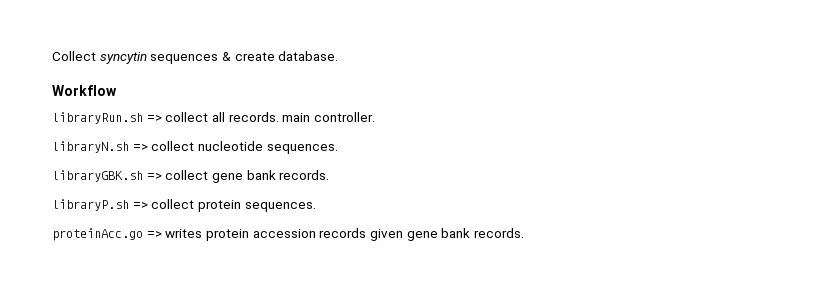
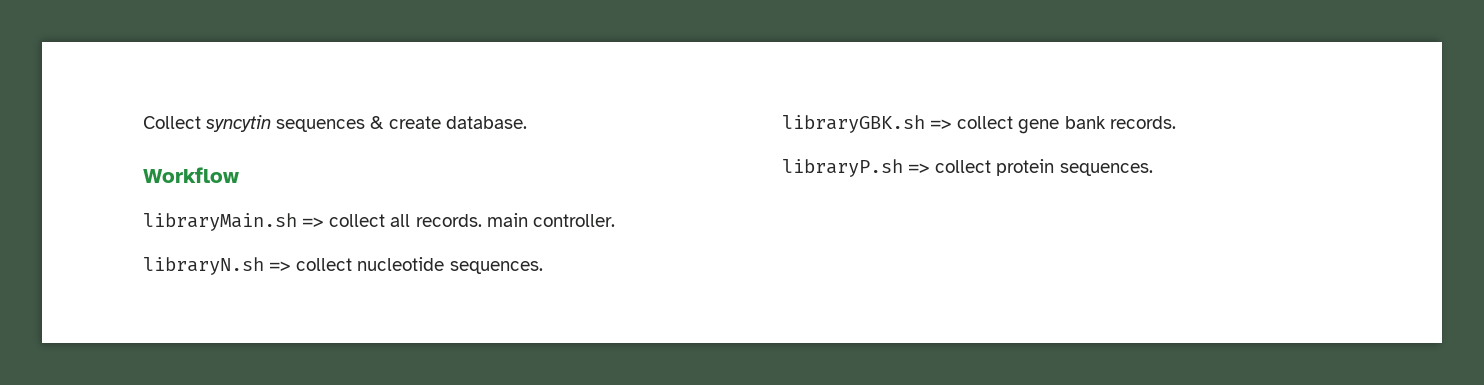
[52,112,143,124] libraryRun.sh -> [143,213,297,231] libraryMain.sh
[52,228,524,241] // proteinAcc.go => writes protein accession records given gene bank records. -> (1153, 169) none

